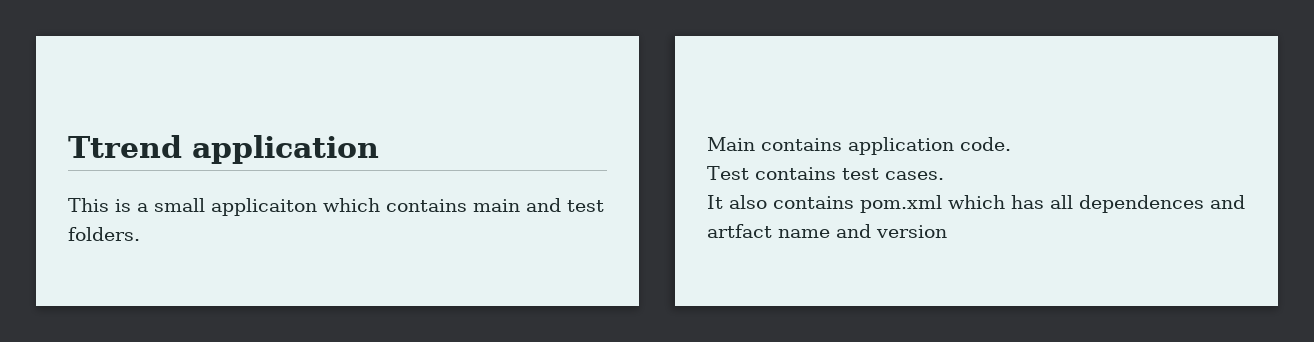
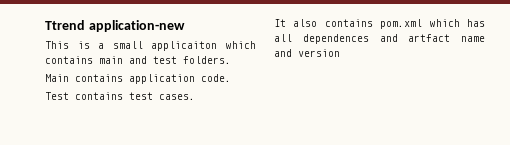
[192,135,379,164] application -> [88,20,185,32] application-new

